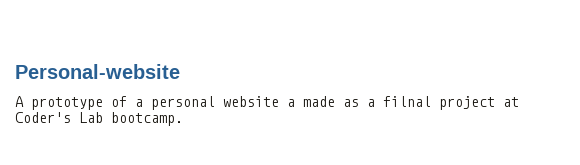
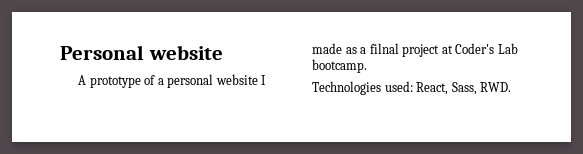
[15,64,180,79] Personal-website -> [60,45,223,60] Personal website
[287,99,295,107] a -> [261,75,267,85] I
(183, 119) none -> [312,81,512,95] // Technologies used: React, Sass, RWD.

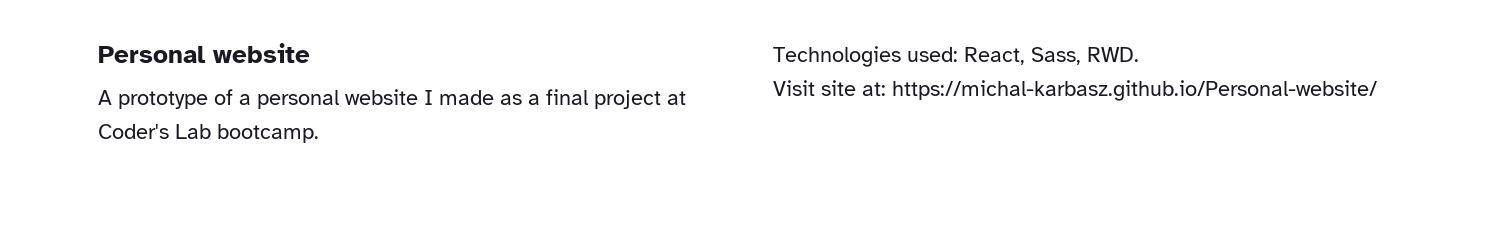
[369,43,399,54] filnal -> [546,89,588,105] final
(512, 87) none -> [773,80,1377,101] // Visit site at: https://michal-karbasz.github.io/Personal-website/

